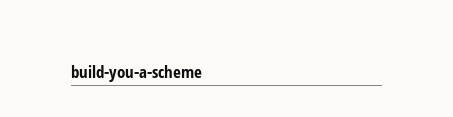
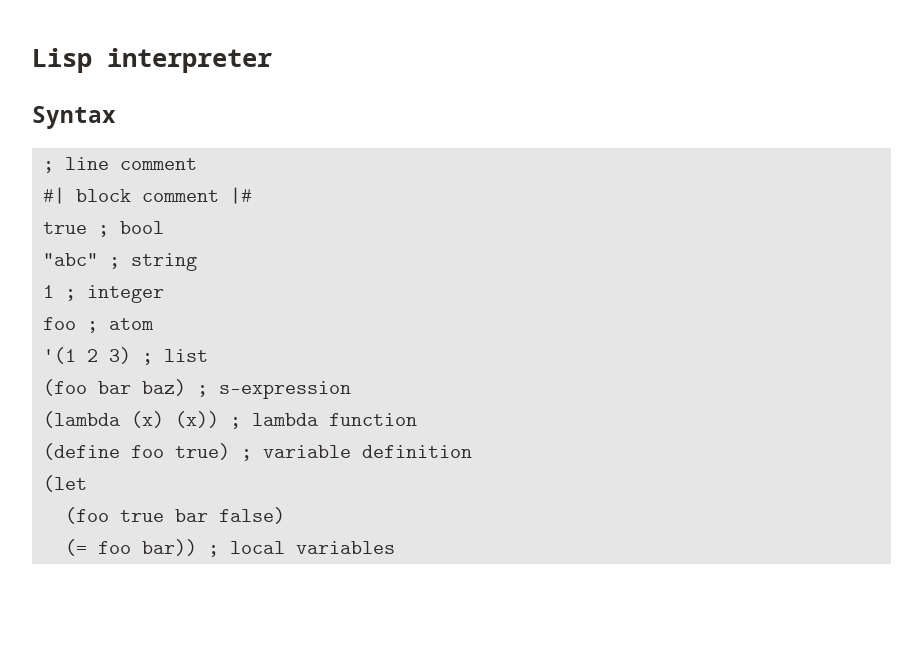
[71,65,202,82] build-you-a-scheme -> [32,48,272,73] [32,106,116,129] [42,157,197,173] [42,187,252,204] [42,221,164,237] [42,253,197,271] [42,285,164,303] [42,317,154,333] [42,347,208,365] [42,379,351,399] [42,411,417,429] [42,443,472,461] [42,475,87,492] [64,507,285,524] [64,539,395,557] Lisp interpreter // Syntax // ; line comment // #| block comment |# // true ; bool // "abc" ; string // 1 ; integer // foo ; atom // '(1 2 3) ; list // (foo bar baz) ; s-expression // (lambda (x) (x)) ; lambda function // (define foo true) ; variable definition // (let // (foo true bar false) // (= foo bar)) ; local variables

